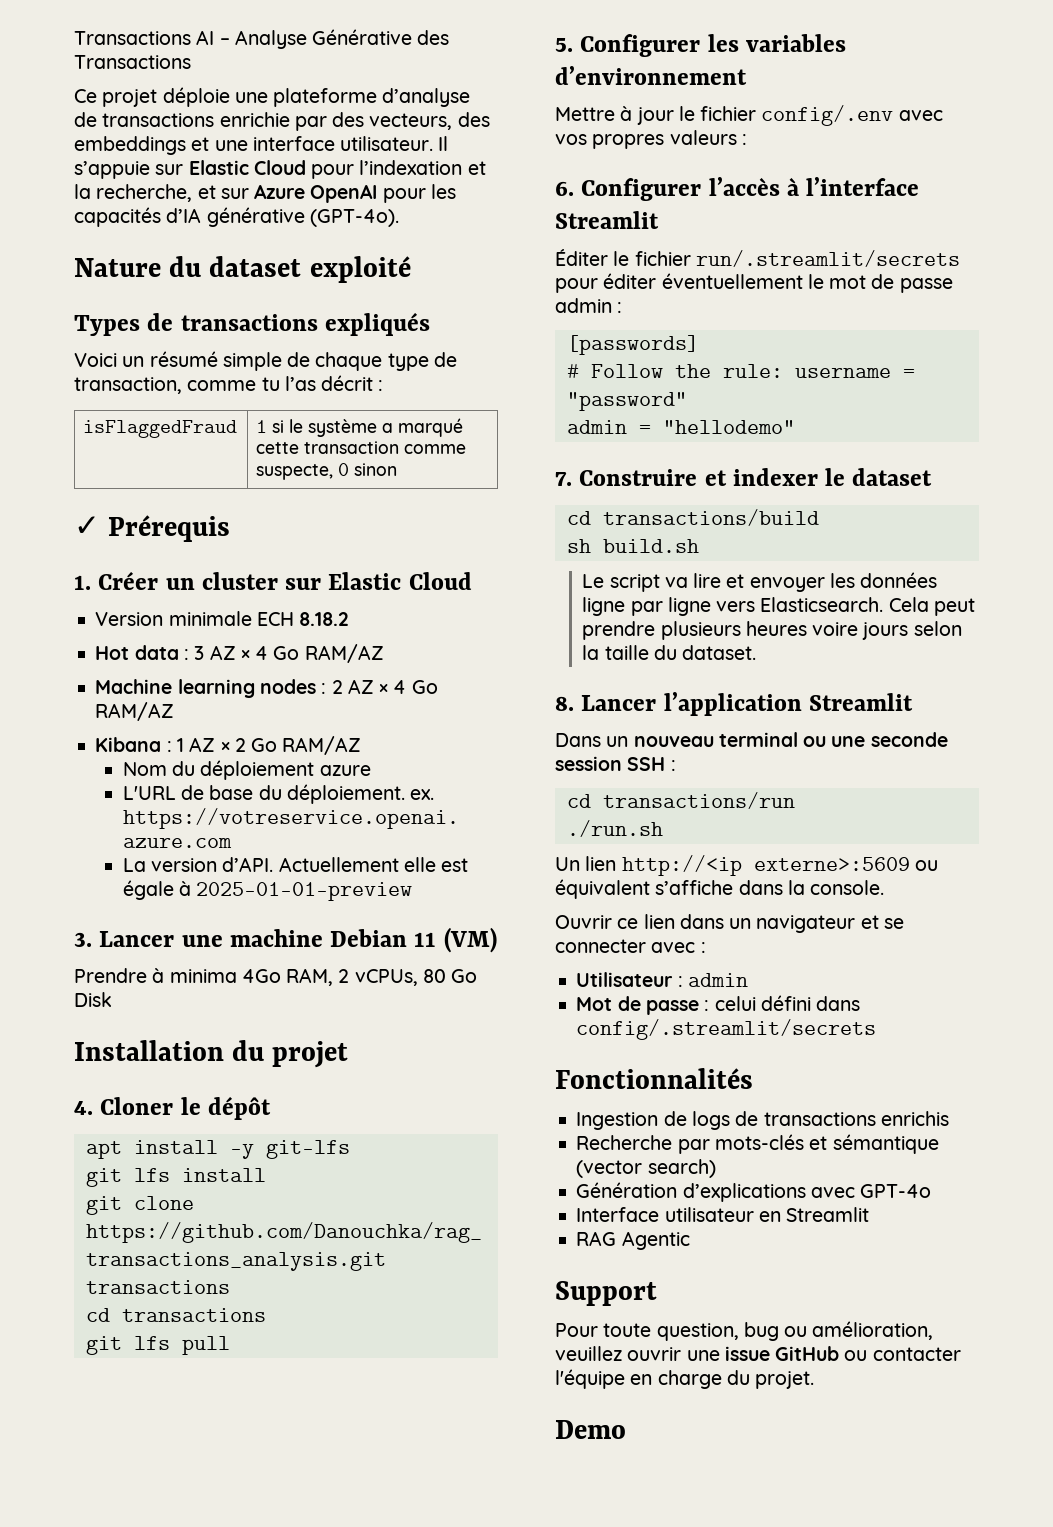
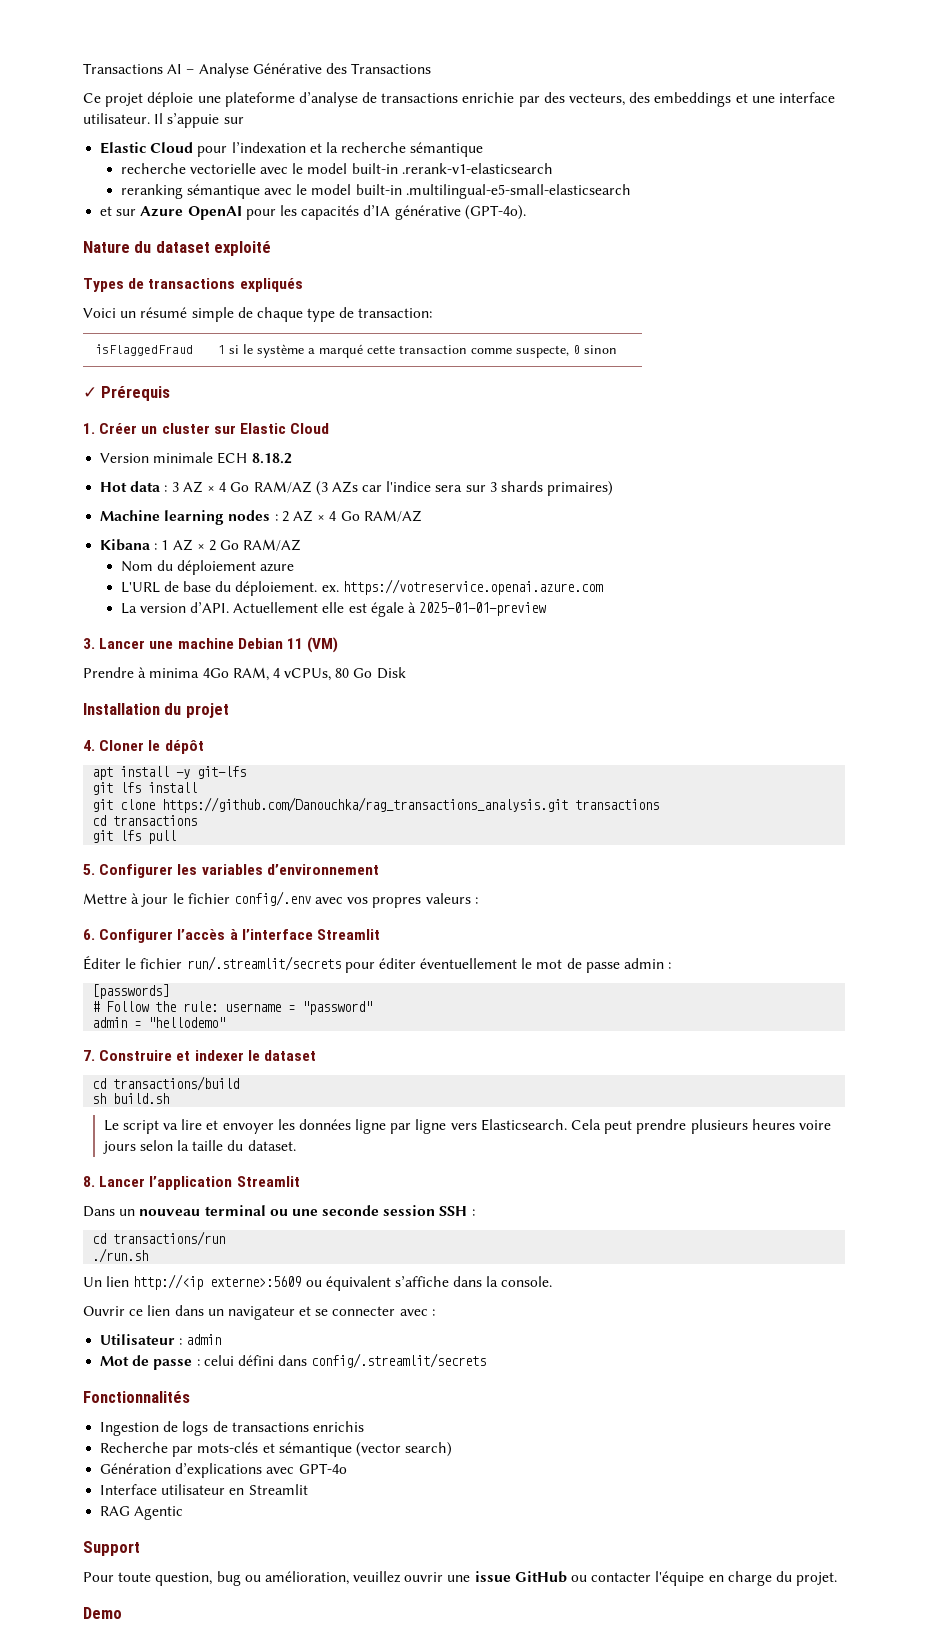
(184, 169) none -> (244, 120) //
[96,184,193,202] recherche, -> [341,142,484,157] [120,163,553,174] [120,184,631,199] recherche sémantique // recherche vectorielle avec le model built-in .rerank-v1-elasticsearch // reranking sémantique avec le model built-in .multilingual-e5-small-elasticsearch //
[74,375,384,394] transaction, comme tu l’as décrit : -> [358,308,433,318] transaction:
(384, 653) none -> [315,481,614,496] (3 AZs car l'indice sera sur 3 shards primaires)
[338,969,350,983] 2 -> [272,668,280,678] 4

